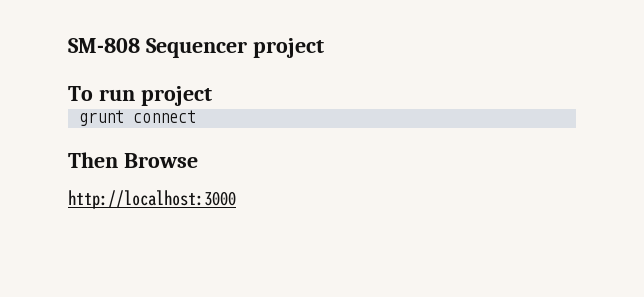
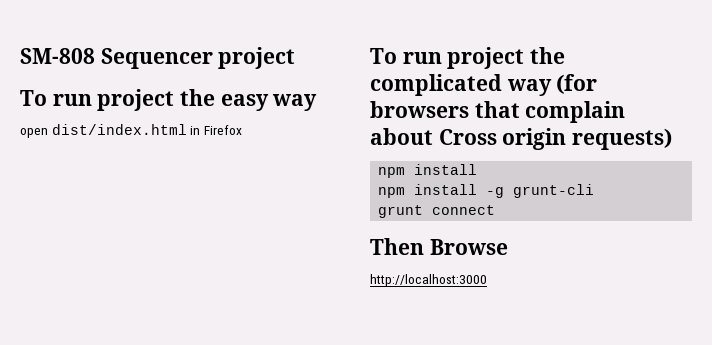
(212, 96) none -> [180,89,318,111] [20,124,242,138] [370,47,566,69] [370,74,598,96] [370,101,626,123] [370,128,673,150] [378,164,478,178] [378,184,595,198] the easy way // open dist/index.html in Firefox // To run project the complicated way (for browsers that complain about Cross origin requests) // npm install // npm install -g grunt-cli

